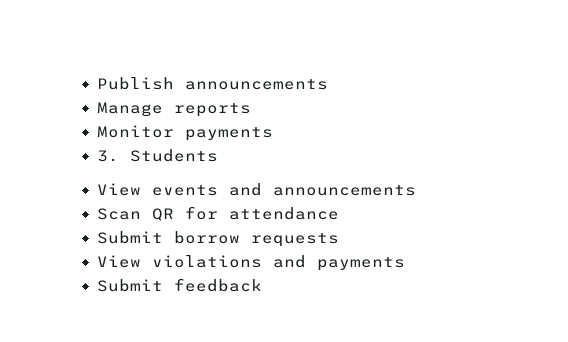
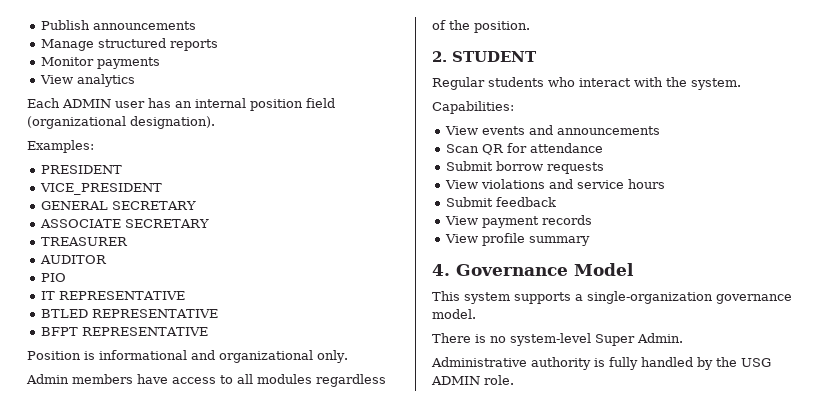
(163, 109) none -> [98,38,167,48] structured
[96,149,218,162] 3. Students -> [40,74,136,87] [27,98,335,111] [27,116,215,129] [27,140,94,153] [41,165,123,174] [40,183,163,195] [41,201,197,210] [40,219,210,228] [41,237,129,246] [40,255,108,264] [41,273,67,282] [41,291,186,300] [41,309,219,318] [41,327,209,336] [27,350,348,363] [26,374,386,387] [432,20,530,33] [432,51,537,62] [432,77,741,90] [432,101,514,114] View analytics // Each ADMIN user has an internal position field (organizational designation). // Examples: // PRESIDENT // VICE_PRESIDENT // GENERAL SECRETARY // ASSOCIATE SECRETARY // TREASURER // AUDITOR // PIO // IT REPRESENTATIVE // BTLED REPRESENTATIVE // BFPT REPRESENTATIVE // Position is informational and organizational only. // Admin members have access to all modules regardless of the position. // 2. STUDENT // Regular students who interact with the system. // Capabilities:
[316,257,405,271] payments -> [577,179,666,189] service hours
(262, 285) none -> [445,215,593,228] [445,233,591,246] [432,263,634,276] [432,291,792,304] [432,309,476,319] [432,333,683,346] [431,357,771,370] [431,375,514,385] // View payment records // View profile summary // 4. Governance Model // This system supports a single-organization governance model. // There is no system-level Super Admin. // Administrative authority is fully handled by the USG ADMIN role.

